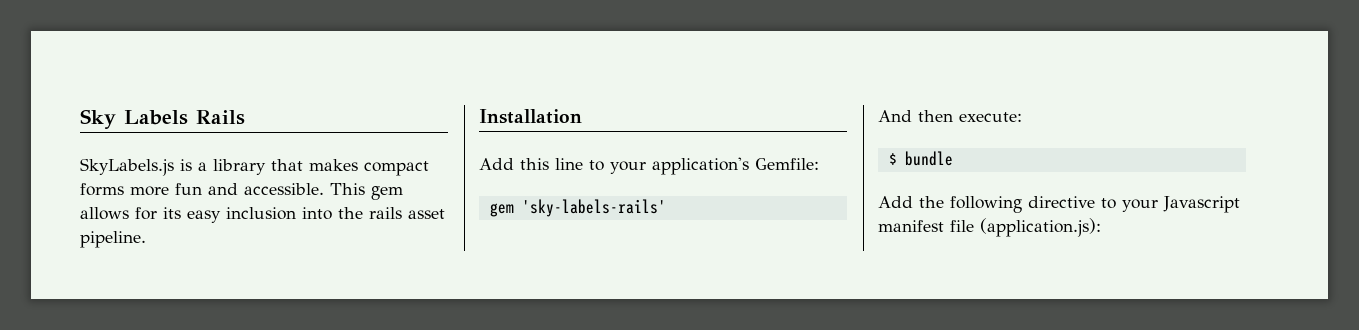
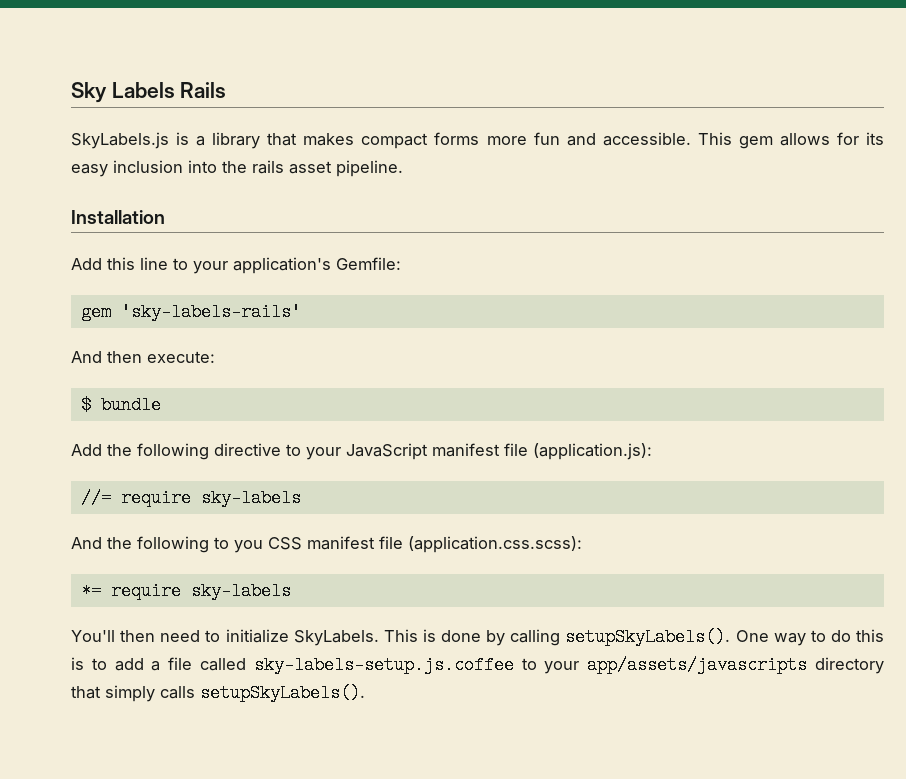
[1163,196,1240,213] Javascript -> [346,443,428,460] JavaScript
(1101, 227) none -> [80,489,301,507] [71,536,582,553] [80,582,291,600] [71,628,884,646] [71,656,884,674] [71,684,365,702] // //= require sky-labels // And the following to you CSS manifest file (application.css.scss): // *= require sky-labels // You'll then need to initialize SkyLabels. This is done by calling setupSkyLabels(). One way to do this is to add a file called sky-labels-setup.js.coffee to your app/assets/javascripts directory that simply calls setupSkyLabels().

